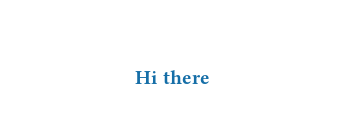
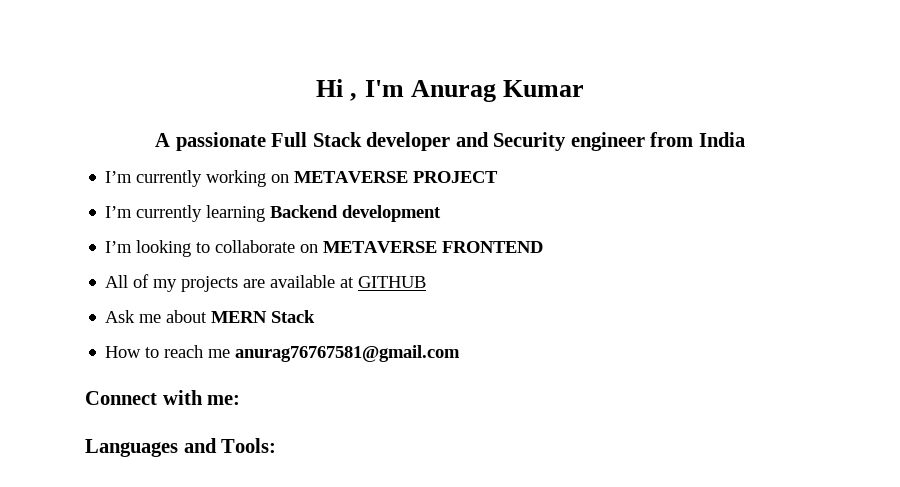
[162,70,210,84] there -> [350,80,584,102] [155,132,745,151] [105,170,499,187] [105,205,442,222] [105,240,544,257] [105,274,427,292] [105,310,316,323] [105,345,461,362] [85,390,241,405] [85,438,277,457] , I'm Anurag Kumar // A passionate Full Stack developer and Security engineer from India // I’m currently working on METAVERSE PROJECT // I’m currently learning Backend development // I’m looking to collaborate on METAVERSE FRONTEND // All of my projects are available at GITHUB // Ask me about MERN Stack // How to reach me anurag76767581@gmail.com // Connect with me: // Languages and Tools:

